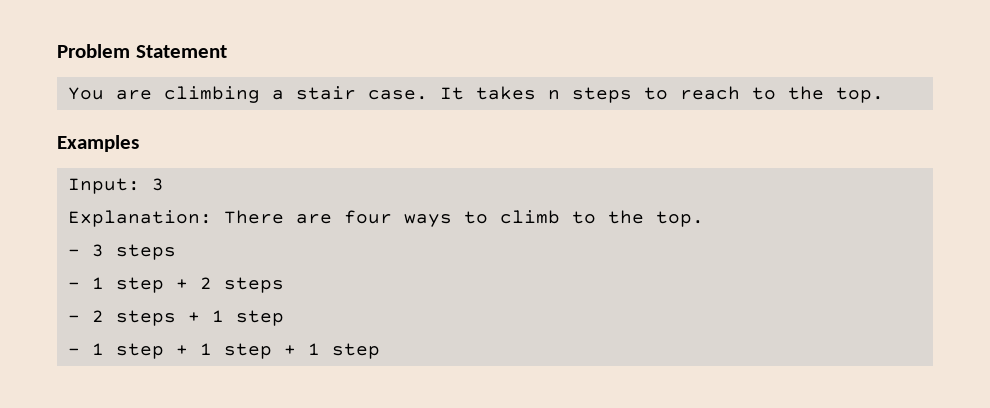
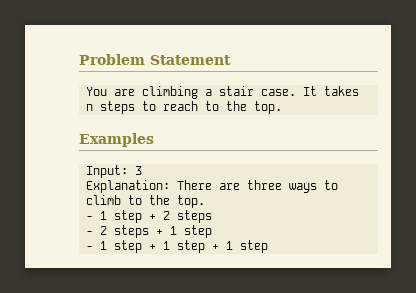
[343,210,392,224] four -> [246,180,282,190] three
[67,244,176,260] // - 3 steps -> (205, 201) none

